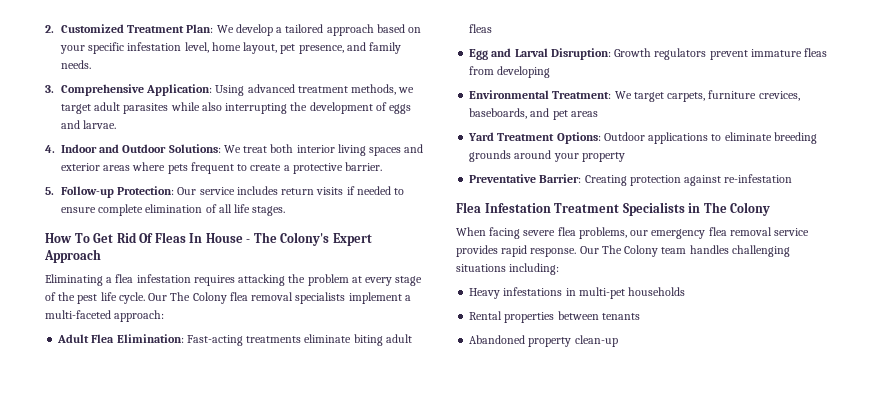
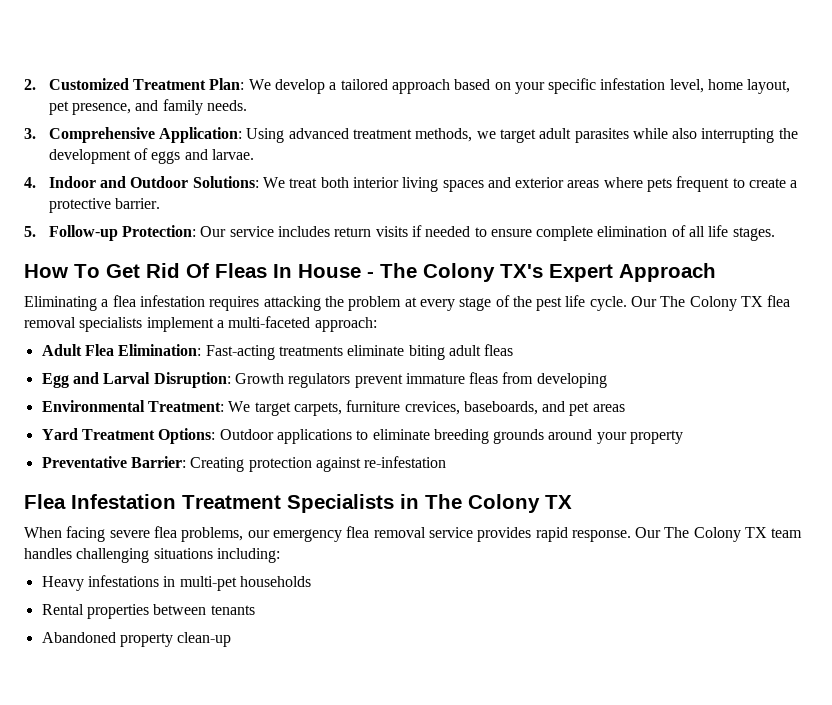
[280,232,330,246] Colony's -> [423,263,543,282] Colony TX's
(227, 298) none -> [741,296,764,307] TX
(771, 209) none -> [545,495,572,509] TX
(659, 251) none -> [745,527,768,538] TX

